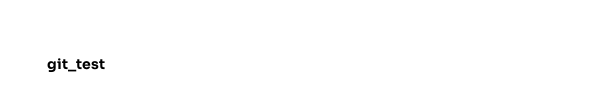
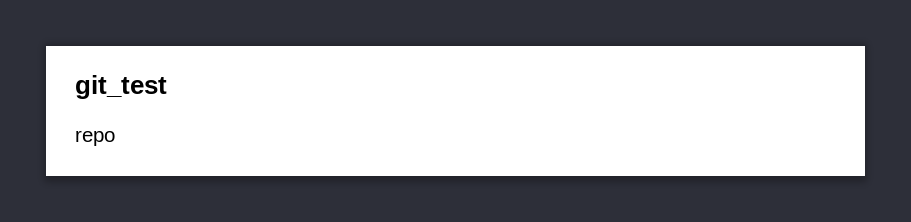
(105, 65) none -> [75,130,115,146] // repo

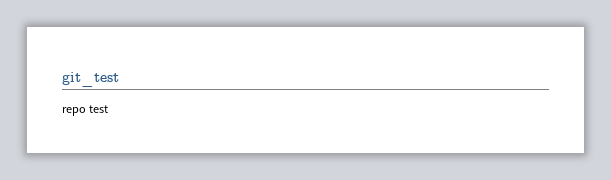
(115, 138) none -> [88,105,108,113] test

